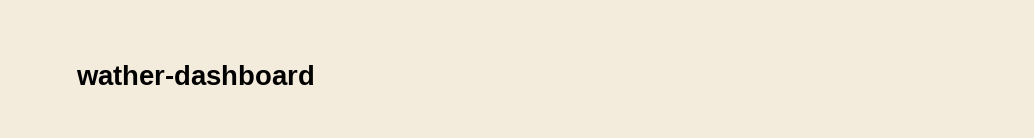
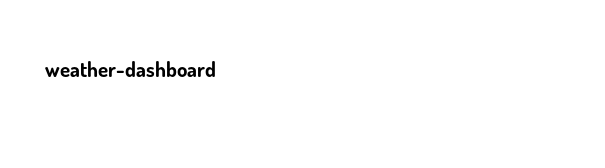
[76,65,315,85] wather-dashboard -> [45,61,216,77] weather-dashboard

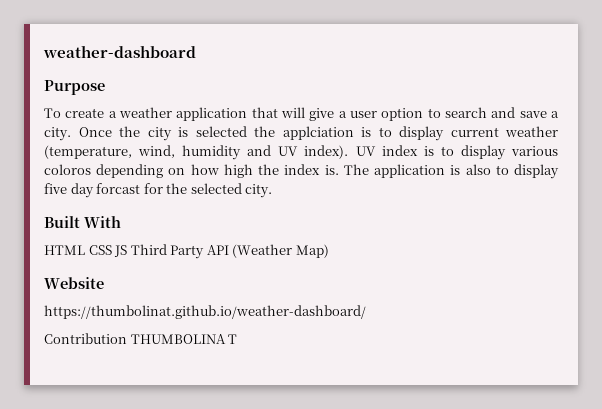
(216, 69) none -> [44,80,105,95] [44,107,559,121] [44,126,558,141] [44,145,558,160] [44,164,559,179] [44,183,273,198] [44,216,121,228] [44,244,329,259] [44,277,104,289] [44,305,366,319] [44,333,238,344] // Purpose // To create a weather application that will give a user option to search and save a city. Once the city is selected the applciation is to display current weather (temperature, wind, humidity and UV index). UV index is to display various coloros depending on how high the index is. The application is also to display five day forcast for the selected city. // Built With // HTML CSS JS Third Party API (Weather Map) // Website // https://thumbolinat.github.io/weather-dashboard/ // Contribution THUMBOLINA T

